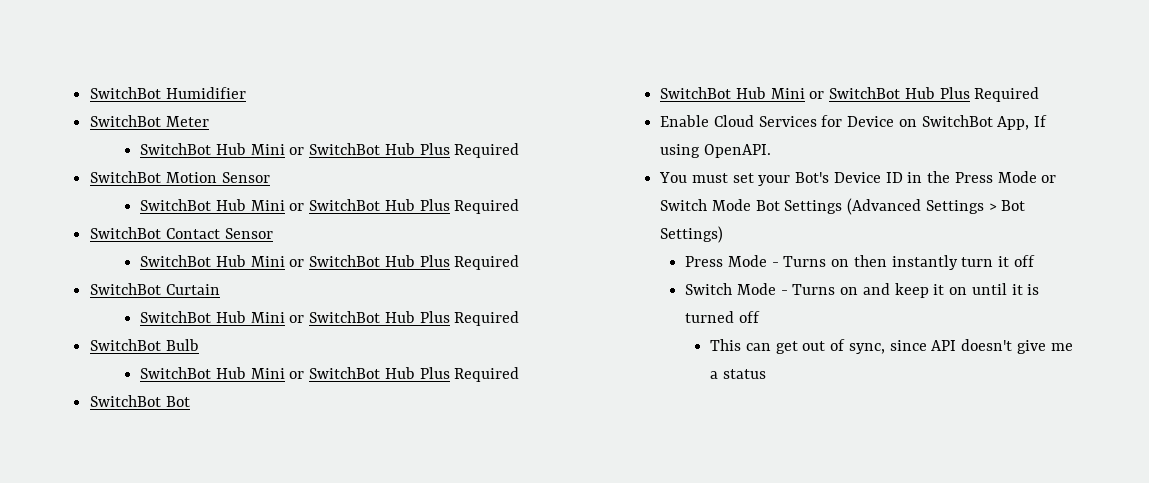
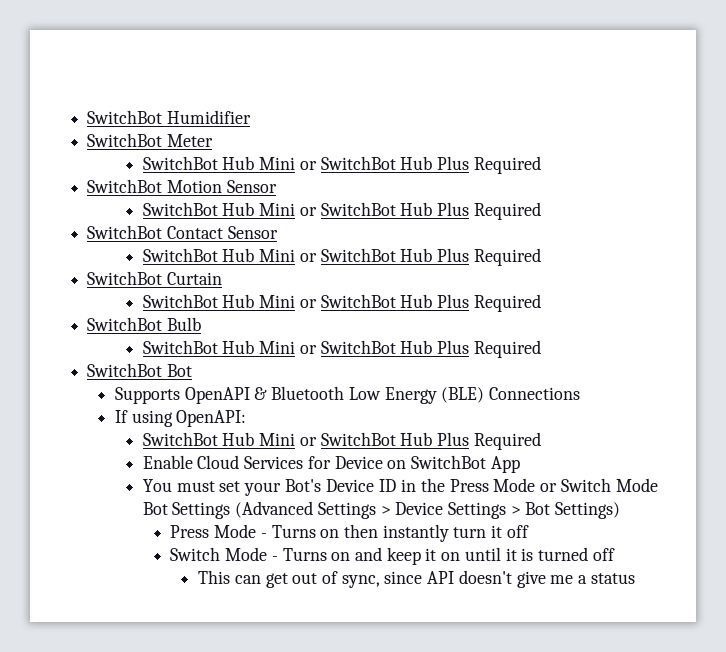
(190, 401) none -> [114,386,581,404] [114,410,247,427] // Supports OpenAPI & Bluetooth Low Energy (BLE) Connections // If using OpenAPI:
[997,115,1048,130] [660,144,772,158] App, If using OpenAPI. -> [490,456,520,473] App
(997, 207) none -> [395,502,521,519] Device Settings >

